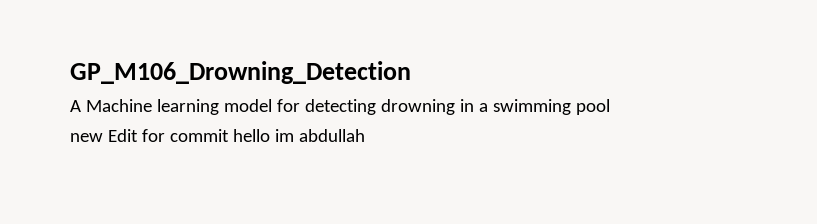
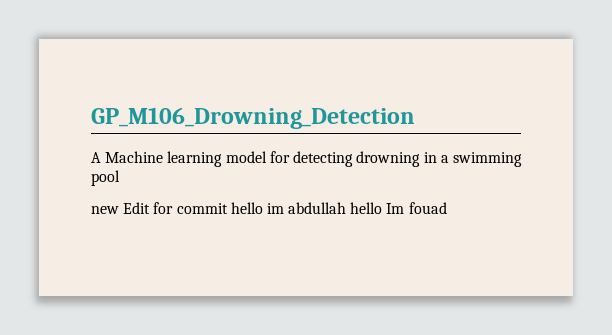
(365, 135) none -> [350,202,447,214] hello Im fouad

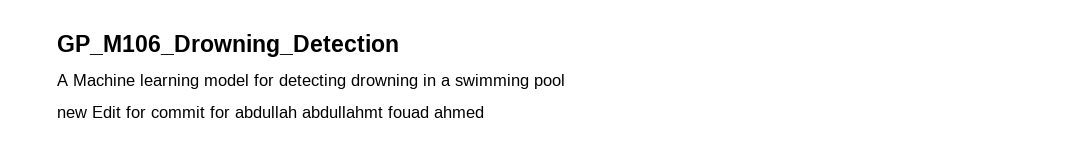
[230,202,447,214] hello im abdullah hello Im fouad -> [210,106,484,118] for abdullah abdullahmt fouad ahmed

